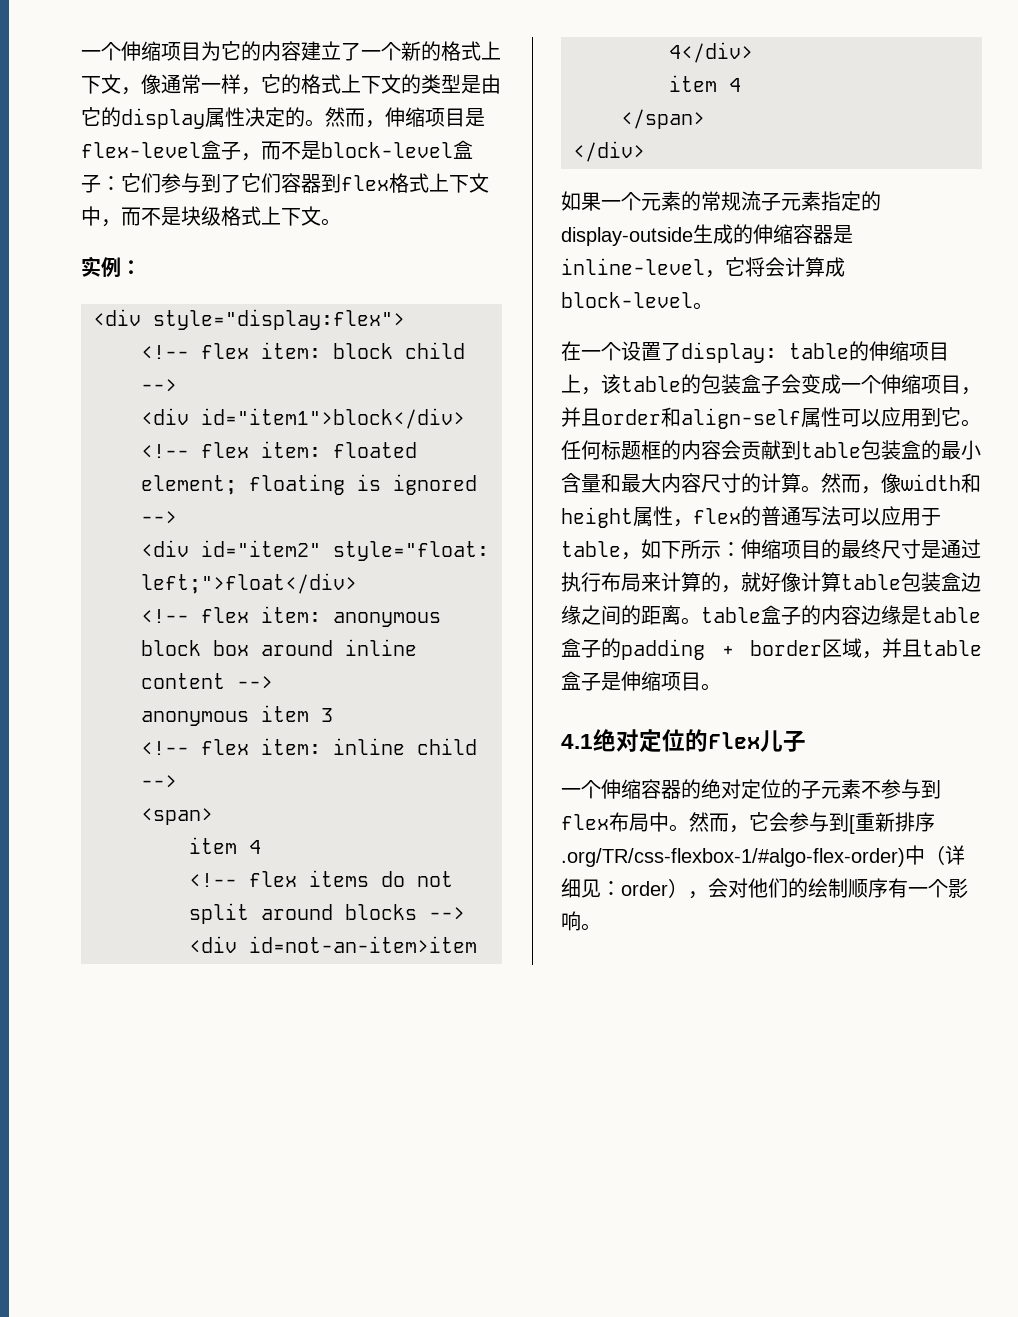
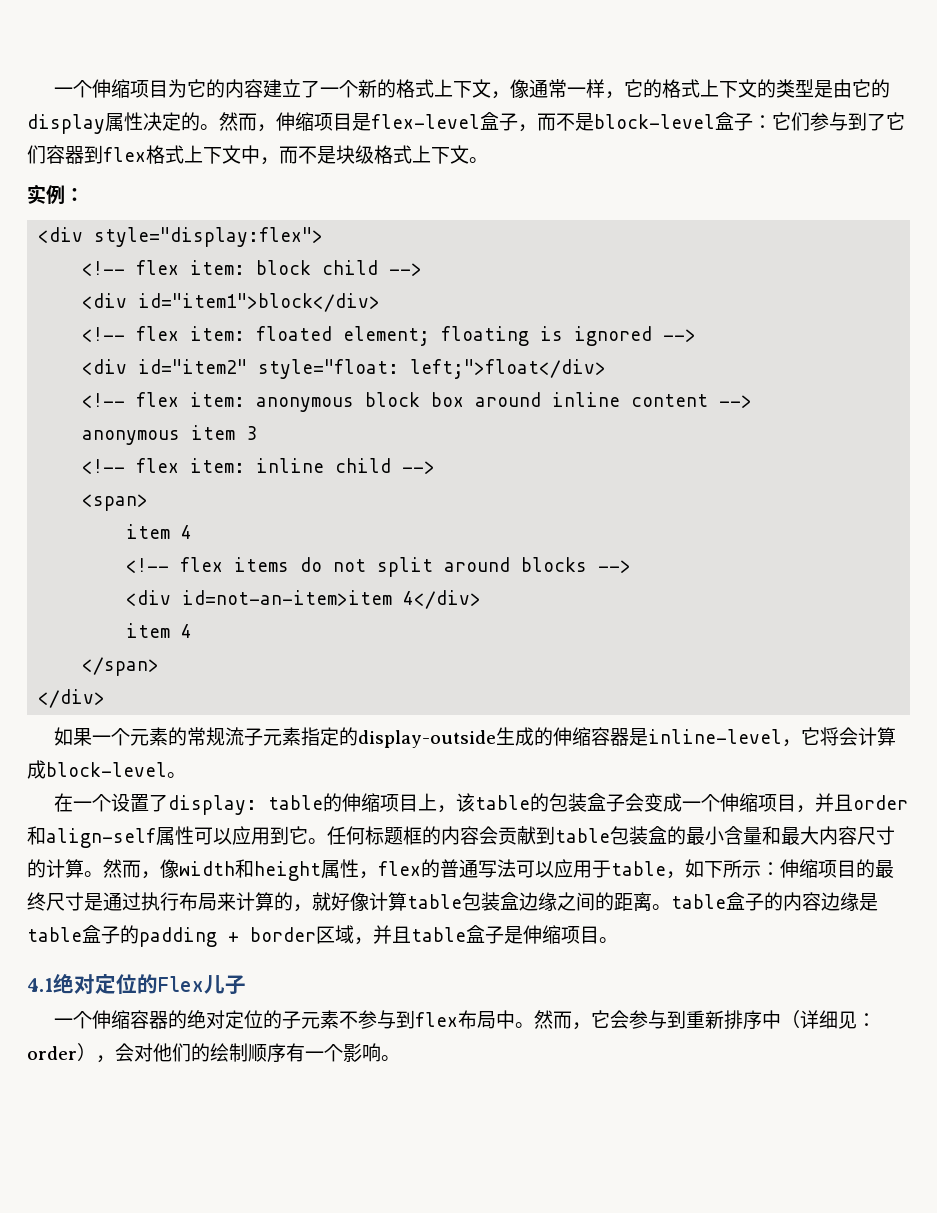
[849,815,855,834] [ -> (686, 1019) none
[561,848,905,867] .org/TR/css-flexbox-1/#algo-flex-order) -> (762, 1020) none

